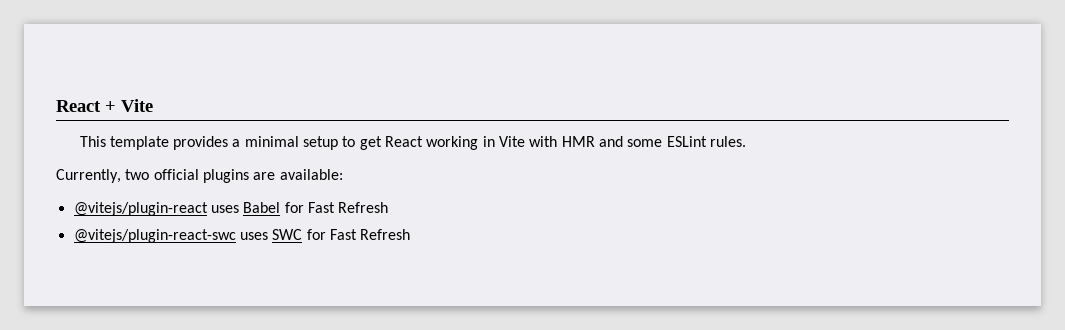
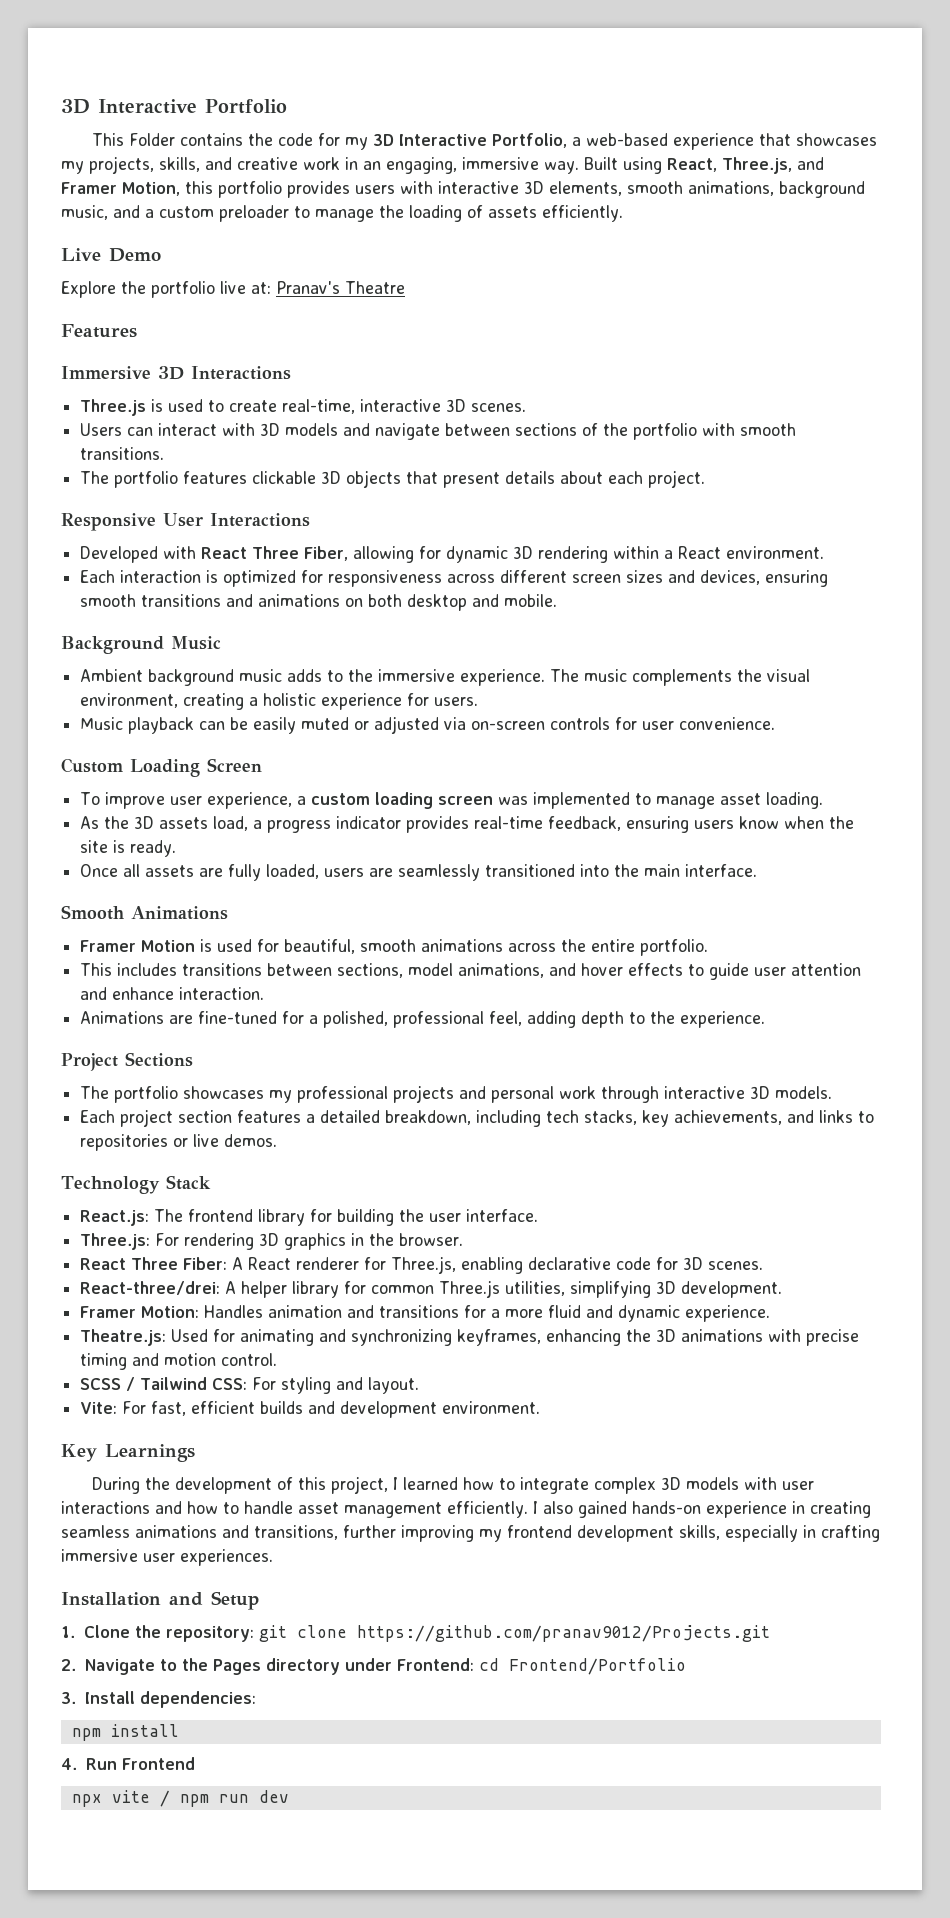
[56,99,153,112] [79,136,746,150] [56,169,343,183] [73,202,389,216] [73,229,411,243] React + Vite // This template provides a minimal setup to get React working in Vite with HMR and some ESLint rules. // Currently, two official plugins are available: // @vitejs/plugin-react uses Babel for Fast Refresh // @vitejs/plugin-react-swc uses SWC for Fast Refresh -> [61,99,287,114] [91,133,877,150] [61,156,824,174] [61,181,865,198] [61,205,623,222] [61,248,161,262] [61,281,405,298] [61,324,137,338] [61,366,291,380] [80,399,527,416] [80,423,797,440] [80,447,165,460] [80,470,706,488] [61,513,310,531] [80,546,825,563] [80,570,829,587] [80,594,558,611] [61,636,221,654] [80,669,811,686] [80,693,479,710] [80,716,776,734] [61,758,262,777] [80,792,824,809] [80,816,855,833] [80,840,177,857] [80,864,758,881] [61,905,228,920] [80,939,709,956] [80,963,862,980] [80,987,265,1000] [80,1011,766,1028] [61,1052,193,1071] [80,1085,833,1103] [80,1109,875,1127] [80,1134,278,1151] [61,1175,211,1194] [80,1209,539,1226] [80,1233,464,1250] [80,1256,764,1274] [80,1280,783,1298] [80,1305,771,1322] [80,1329,860,1346] [80,1353,278,1370] [80,1377,420,1394] [80,1401,541,1418] [61,1444,195,1462] [91,1476,814,1494] [61,1501,871,1518] [61,1525,880,1542] [61,1549,273,1566] [61,1591,259,1610] [61,1625,770,1642] [61,1658,686,1675] [61,1691,256,1708] [71,1724,179,1741] [61,1757,195,1770] [71,1790,289,1807] 3D Interactive Portfolio // This Folder contains the code for my 3D Interactive Portfolio, a web-based experience that showcases my projects, skills, and creative work in an engaging, immersive way. Built using React, Three.js, and Framer Motion, this portfolio provides users with interactive 3D elements, smooth animations, background music, and a custom preloader to manage the loading of assets efficiently. // Live Demo // Explore the portfolio live at: Pranav's Theatre // Features // Immersive 3D Interactions // Three.js is used to create real-time, interactive 3D scenes. // Users can interact with 3D models and navigate between sections of the portfolio with smooth transitions. // The portfolio features clickable 3D objects that present details about each project. // Responsive User Interactions // Developed with React Three Fiber, allowing for dynamic 3D rendering within a React environment. // Each interaction is optimized for responsiveness across different screen sizes and devices, ensuring smooth transitions and animations on both desktop and mobile. // Background Music // Ambient background music adds to the immersive experience. The music complements the visual environment, creating a holistic experience for users. // Music playback can be easily muted or adjusted via on-screen controls for user convenience. // Custom Loading Screen // To improve user experience, a custom loading screen was implemented to manage asset loading. // As the 3D assets load, a progress indicator provides real-time feedback, ensuring users know when the site is ready. // Once all assets are fully loaded, users are seamlessly transitioned into the main interface. // Smooth Animations // Framer Motion is used for beautiful, smooth animations across the entire portfolio. // This includes transitions between sections, model animations, and hover effects to guide user attention and enhance interaction. // Animations are fine-tuned for a polished, professional feel, adding depth to the experience. // Project Sections // The portfolio showcases my professional projects and personal work through interactive 3D models. // Each project section features a detailed breakdown, including tech stacks, key achievements, and links to repositories or live demos. // Technology Stack // React.js: The frontend library for building the user interface. // Three.js: For rendering 3D graphics in the browser. // React Three Fiber: A React renderer for Three.js, enabling declarative code for 3D scenes. // React-three/drei: A helper library for common Three.js utilities, simplifying 3D development. // Framer Motion: Handles animation and transitions for a more fluid and dynamic experience. // Theatre.js: Used for animating and synchronizing keyframes, enhancing the 3D animations with precise timing and motion control. // SCSS / Tailwind CSS: For styling and layout. // Vite: For fast, efficient builds and development environment. // Key Learnings // During the development of this project, I learned how to integrate complex 3D models with user interactions and how to handle asset management efficiently. I also gained hands-on experience in creating seamless animations and transitions, further improving my frontend development skills, especially in crafting immersive user experiences. // Installation and Setup // 1. Clone the repository: git clone https://github.com/pranav9012/Projects.git // 2. Navigate to the Pages directory under Frontend: cd Frontend/Portfolio // 3. Install dependencies: // npm install // 4. Run Frontend // npx vite / npm run dev

